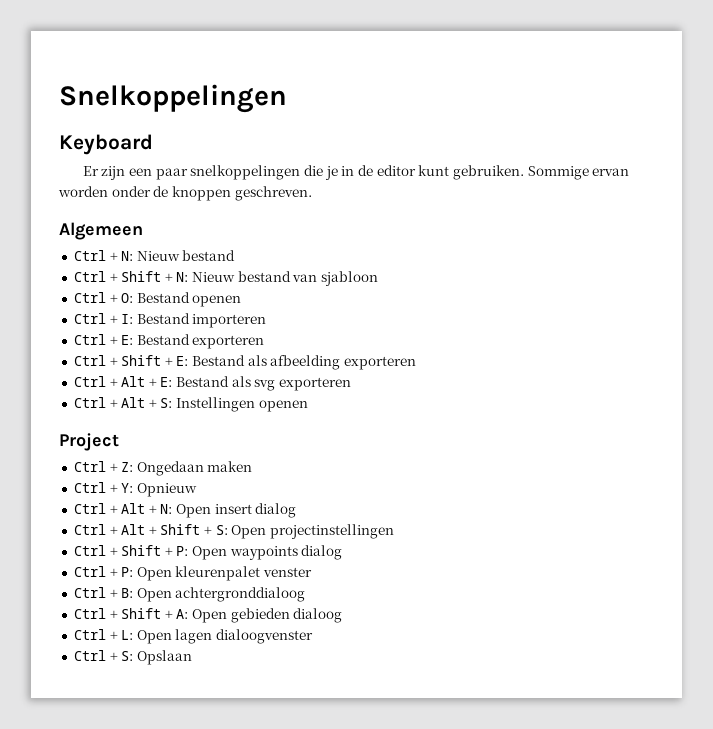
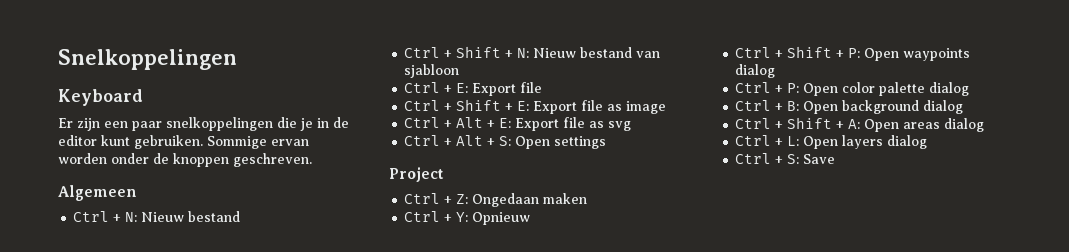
[73,292,242,307] [73,313,267,328] // Ctrl + O: Bestand openen // Ctrl + I: Bestand importeren -> (460, 71) none
[136,334,265,349] Bestand exporteren -> [472,82,543,96] Export file
[192,355,417,370] Bestand als afbeelding exporteren -> [533,100,667,114] Export file as image
[176,376,251,387] Bestand als -> [515,117,605,131] Export file as
[279,377,352,391] exporteren -> (632, 126) none
[176,397,308,412] Instellingen openen -> [515,136,607,149] Open settings
[73,503,297,518] [73,524,395,539] // Ctrl + Alt + N: Open insert dialog // Ctrl + Alt + Shift + S: Open projectinstellingen -> (531, 218) none
[175,566,313,581] kleurenpalet venster -> [842,82,970,96] color palette dialog
[175,587,306,602] achtergronddialoog -> [842,100,964,114] background dialog
[230,608,343,623] gebieden dialoog -> [903,118,985,132] areas dialog
[175,629,314,644] lagen dialoogvenster -> [842,135,928,149] layers dialog
[136,650,192,665] Opslaan -> [803,154,836,164] Save

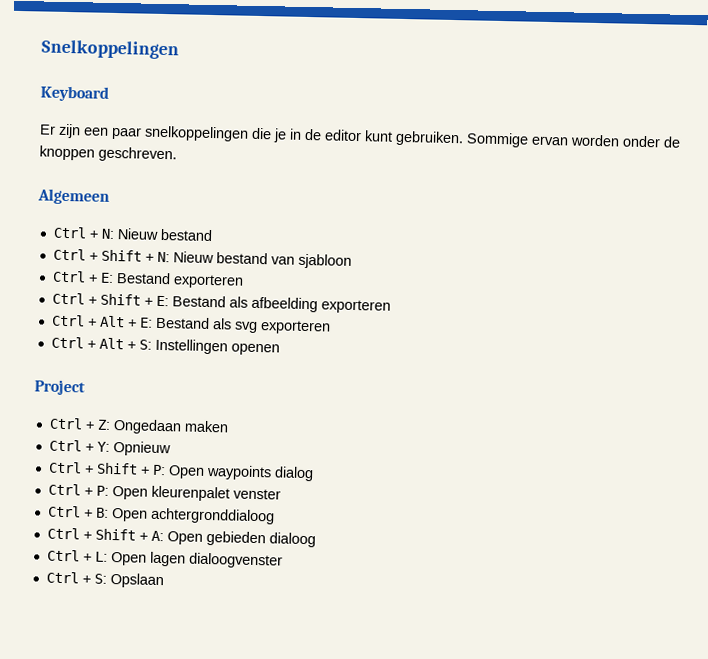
[472,82,543,96] Export file -> [115,272,244,289] Bestand exporteren
[533,100,667,114] Export file as image -> [171,295,391,314] Bestand als afbeelding exporteren
[515,117,605,131] Export file as -> [154,316,232,330] Bestand als
(632, 126) none -> [259,320,331,335] exporteren
[515,136,607,149] Open settings -> [154,338,280,356] Instellingen openen
[842,82,970,96] color palette dialog -> [150,485,281,502] kleurenpalet venster
[842,100,964,114] background dialog -> [149,507,275,525] achtergronddialoog
[903,118,985,132] areas dialog -> [205,530,316,548] gebieden dialoog
[842,135,928,149] layers dialog -> [149,551,283,569] lagen dialoogvenster
[803,154,836,164] Save -> [109,572,164,589] Opslaan

